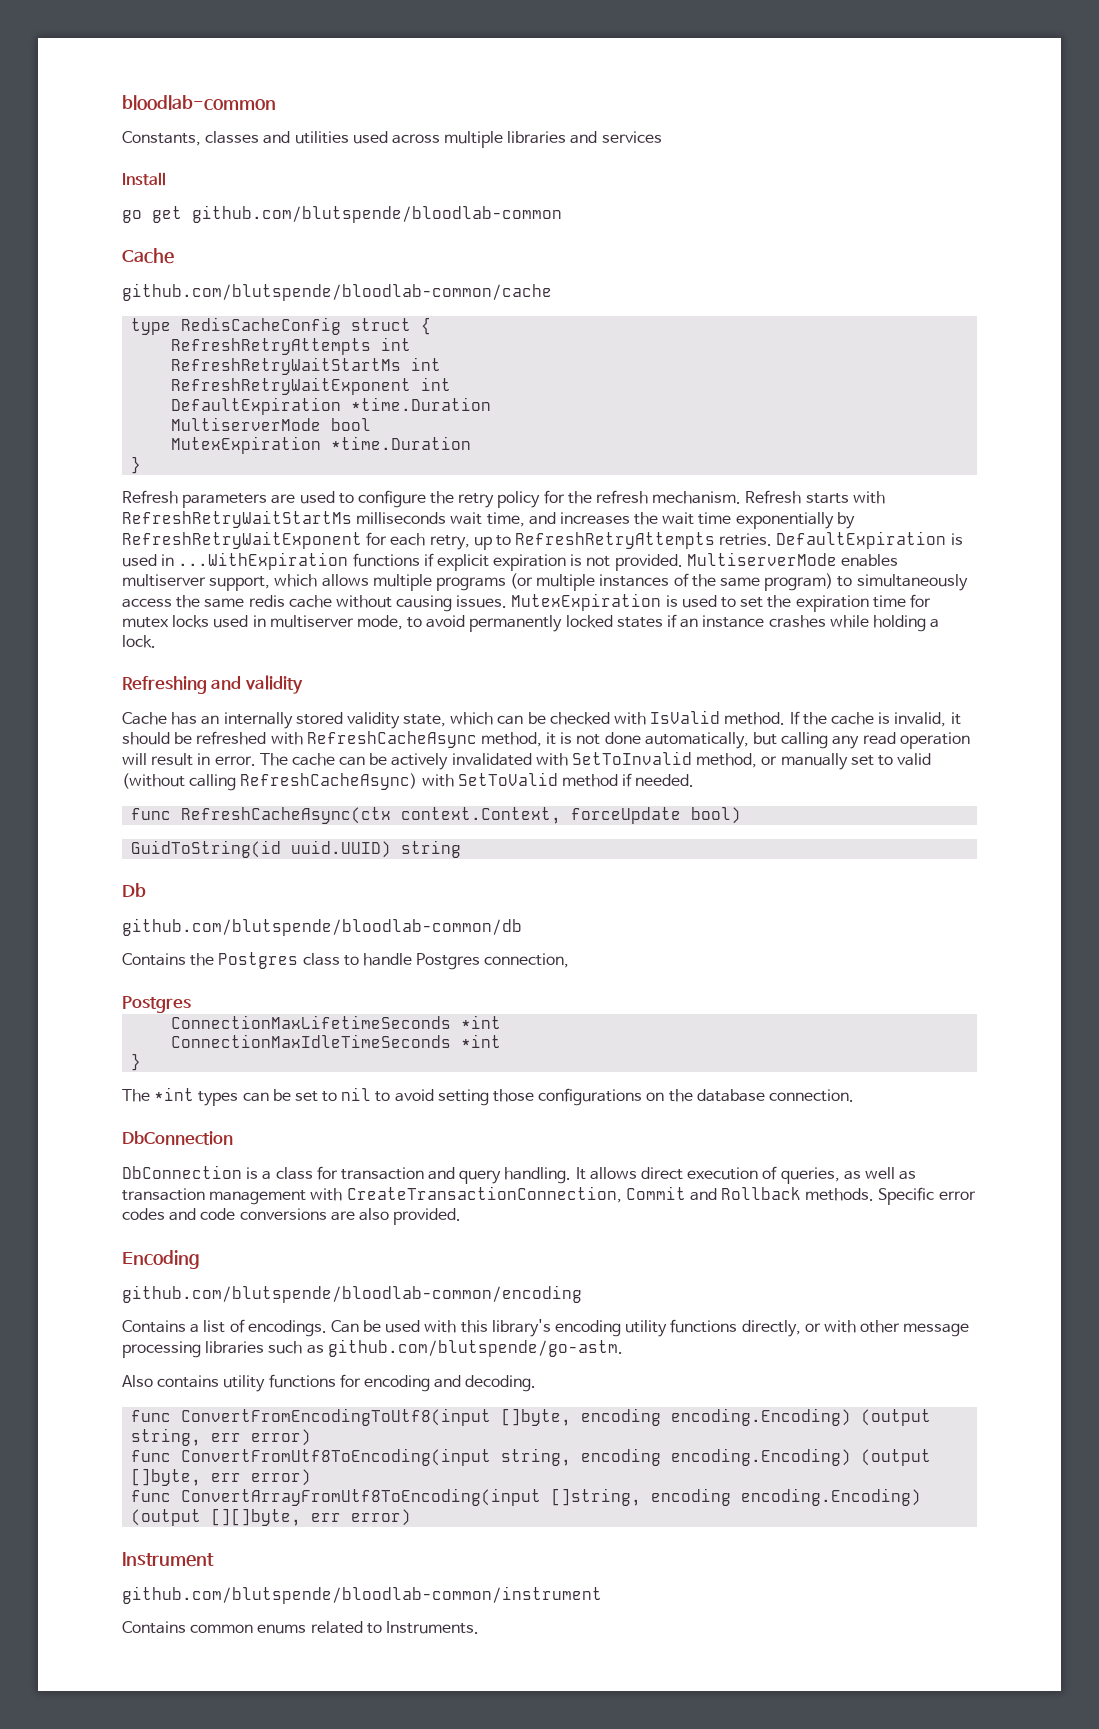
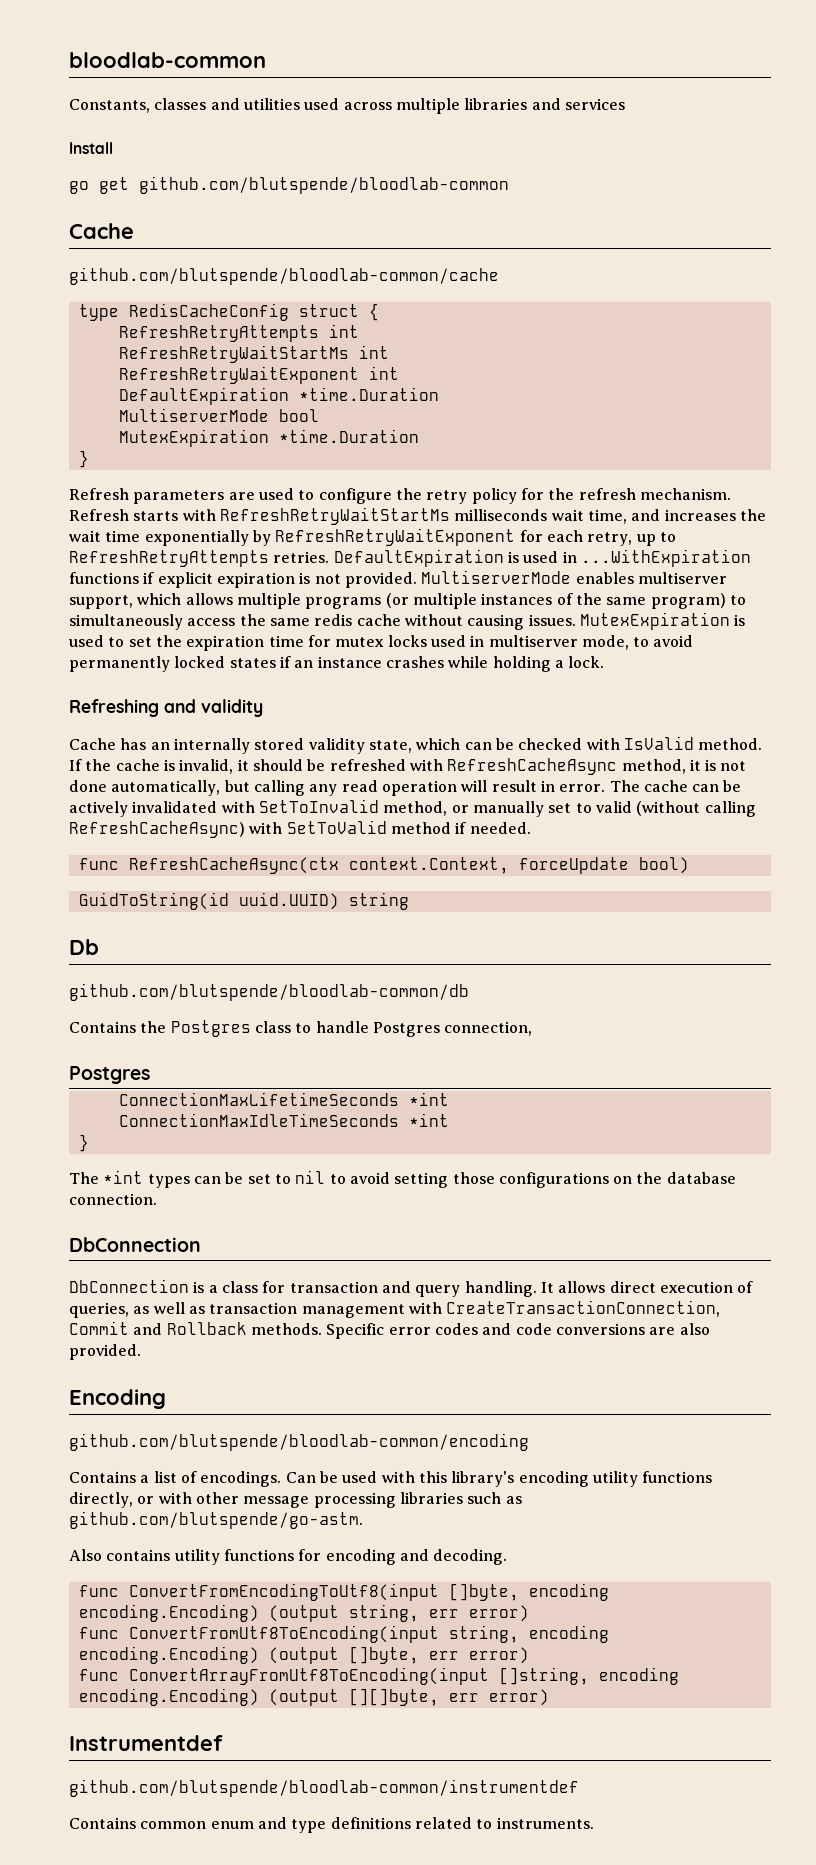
[122,1552,214,1567] [122,1586,602,1604] Instrument // github.com/blutspende/bloodlab-common/instrument -> [69,1735,223,1751] [69,1779,579,1797] Instrumentdef // github.com/blutspende/bloodlab-common/instrumentdef
[257,1624,307,1634] enums -> [210,1817,411,1833] enum and type definitions
[385,1621,479,1634] Instruments. -> [496,1817,594,1829] instruments.

